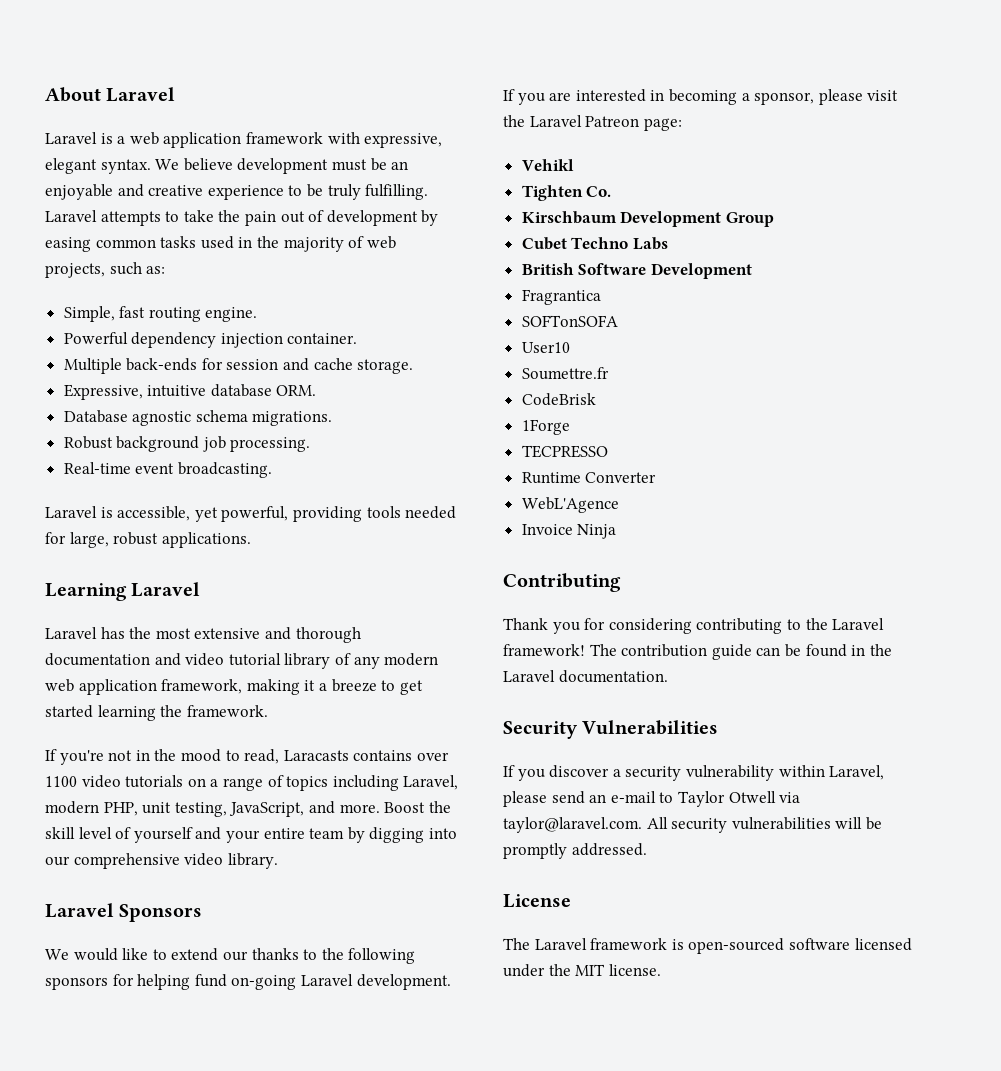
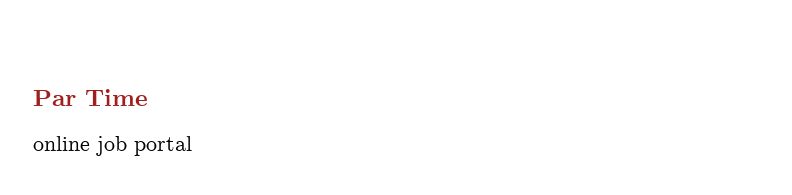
[45,87,176,102] [45,132,443,148] [45,158,409,174] [45,184,429,200] [45,210,439,226] [45,236,396,252] [45,262,166,278] [63,306,258,322] [63,332,358,348] [63,358,414,374] [63,384,317,400] [63,410,333,426] [63,436,311,452] [63,462,272,478] [45,506,457,522] [45,532,251,548] [45,582,201,601] [45,627,361,643] [45,653,439,669] [45,679,423,695] [45,705,268,721] [45,749,449,765] [45,775,459,791] [45,801,451,817] [45,827,457,843] [45,853,278,869] [45,903,203,922] [45,948,416,964] [45,974,451,990] [503,89,899,105] [503,115,682,131] [521,159,574,171] [521,185,612,201] [521,211,774,227] [521,237,668,250] [521,263,752,279] [521,289,601,305] [521,315,618,327] [521,342,570,353] [521,367,609,380] [521,393,596,406] [521,419,570,435] [521,445,608,458] [521,472,657,484] [521,497,619,513] [521,524,617,539] [503,573,621,592] [503,618,885,634] [503,644,892,660] [503,670,668,683] [503,720,719,739] [503,765,885,781] [503,791,801,807] [503,817,882,833] [503,843,647,859] [503,894,571,908] [503,938,912,954] [503,964,661,977] About Laravel // Laravel is a web application framework with expressive, elegant syntax. We believe development must be an enjoyable and creative experience to be truly fulfilling. Laravel attempts to take the pain out of development by easing common tasks used in the majority of web projects, such as: // Simple, fast routing engine. // Powerful dependency injection container. // Multiple back-ends for session and cache storage. // Expressive, intuitive database ORM. // Database agnostic schema migrations. // Robust background job processing. // Real-time event broadcasting. // Laravel is accessible, yet powerful, providing tools needed for large, robust applications. // Learning Laravel // Laravel has the most extensive and thorough documentation and video tutorial library of any modern web application framework, making it a breeze to get started learning the framework. // If you're not in the mood to read, Laracasts contains over 1100 video tutorials on a range of topics including Laravel, modern PHP, unit testing, JavaScript, and more. Boost the skill level of yourself and your entire team by digging into our comprehensive video library. // Laravel Sponsors // We would like to extend our thanks to the following sponsors for helping fund on-going Laravel development. If you are interested in becoming a sponsor, please visit the Laravel Patreon page: // Vehikl // Tighten Co. // Kirschbaum Development Group // Cubet Techno Labs // British Software Development // Fragrantica // SOFTonSOFA // User10 // Soumettre.fr // CodeBrisk // 1Forge // TECPRESSO // Runtime Converter // WebL'Agence // Invoice Ninja // Contributing // Thank you for considering contributing to the Laravel framework! The contribution guide can be found in the Laravel documentation. // Security Vulnerabilities // If you discover a security vulnerability within Laravel, please send an e-mail to Taylor Otwell via taylor@laravel.com. All security vulnerabilities will be promptly addressed. // License // The Laravel framework is open-sourced software licensed under the MIT license. -> [33,89,148,106] [33,136,192,156] Par Time // online job portal

